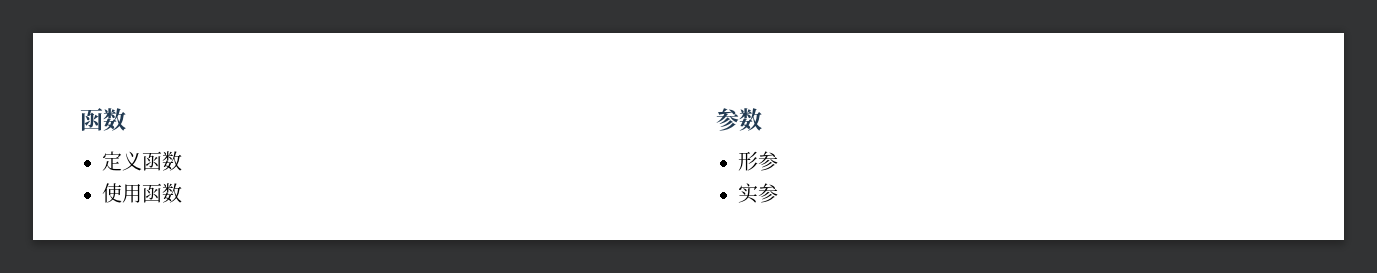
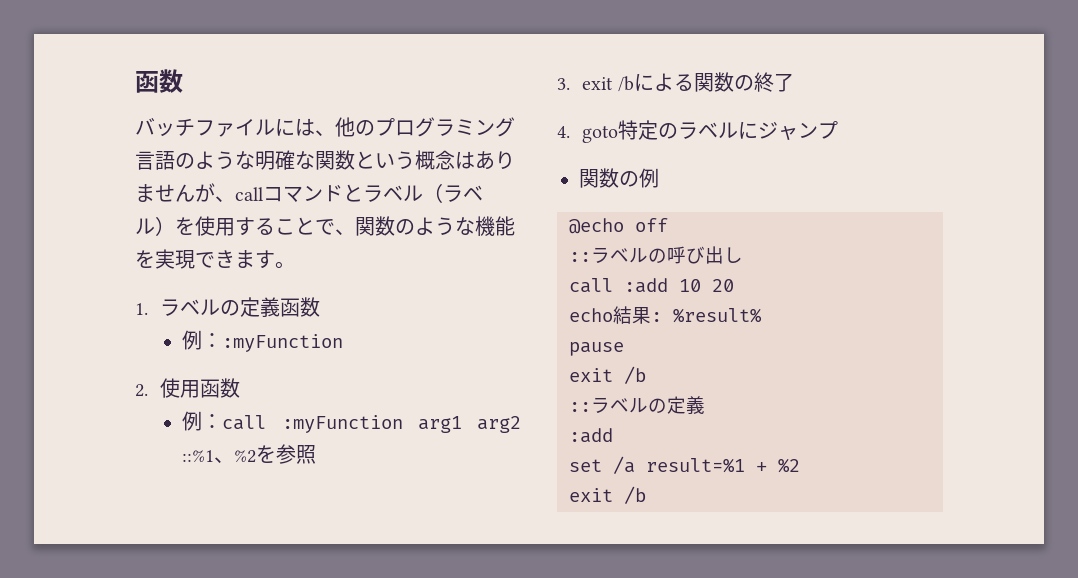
[80,108,126,131] [102,151,182,171] [102,183,182,203] [716,108,762,131] [738,151,778,171] [738,183,778,204] 函数 // 定义函数 // 使用函数 // 参数 // 形参 // 实参 -> [135,69,183,93] [135,117,515,137] [135,150,515,170] [135,183,483,203] [135,216,515,236] [135,249,295,269] [135,297,321,317] [182,330,344,352] [135,378,241,398] [182,411,521,433] [182,444,317,464] [557,72,794,92] [557,120,839,143] [579,168,659,188] [569,218,668,234] [569,246,743,264] [569,278,734,293] [569,306,762,324] [569,342,624,356] [569,366,646,384] [569,396,705,414] [569,428,613,443] [569,456,800,474] [569,486,646,504] 函数 // バッチファイルには、他のプログラミング言語のような明確な関数という概念はありませんが、callコマンドとラベル（ラベル）を使用することで、関数のような機能を実現できます。 // 1.ラベルの定義函数 // 例：:myFunction // 2.使用函数 // 例：call :myFunction arg1 arg2 ::%1、%2を参照 // 3. exit /bによる関数の終了 // 4. goto特定のラベルにジャンプ // 関数の例 // @echo off // ::ラベルの呼び出し // call :add 10 20 // echo結果: %result% // pause // exit /b // ::ラベルの定義 // :add // set /a result=%1 + %2 // exit /b

